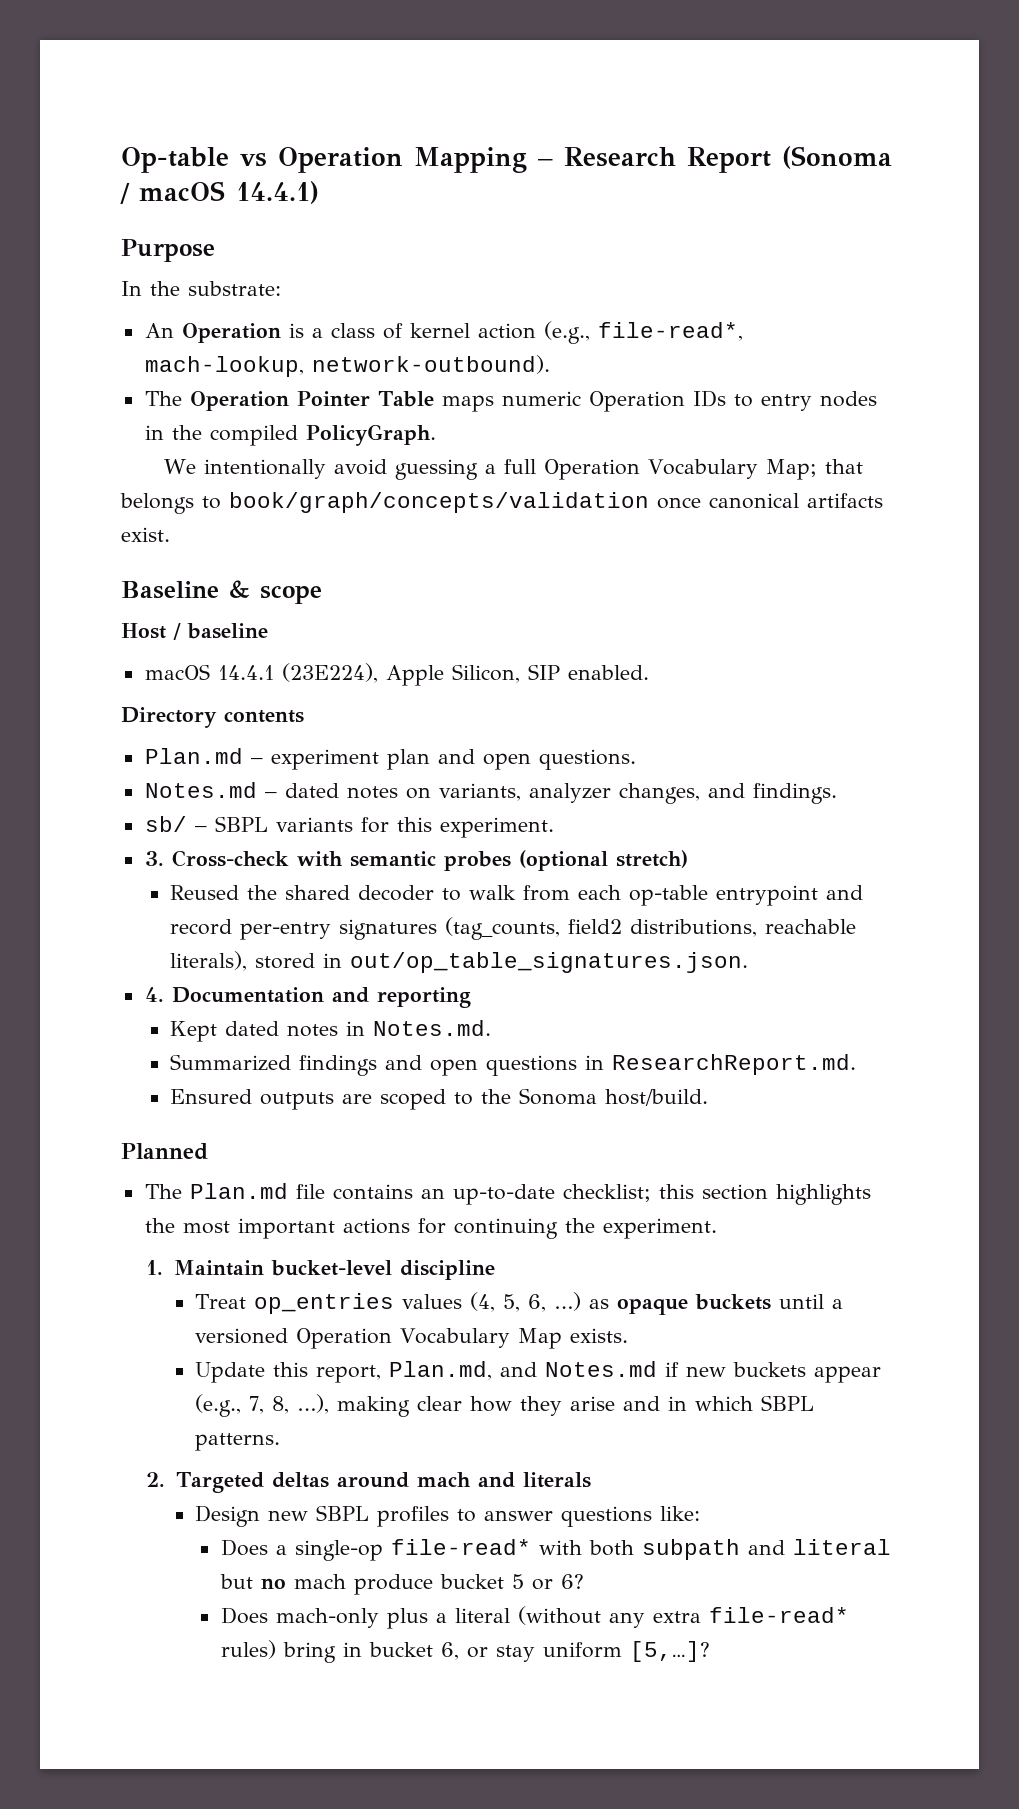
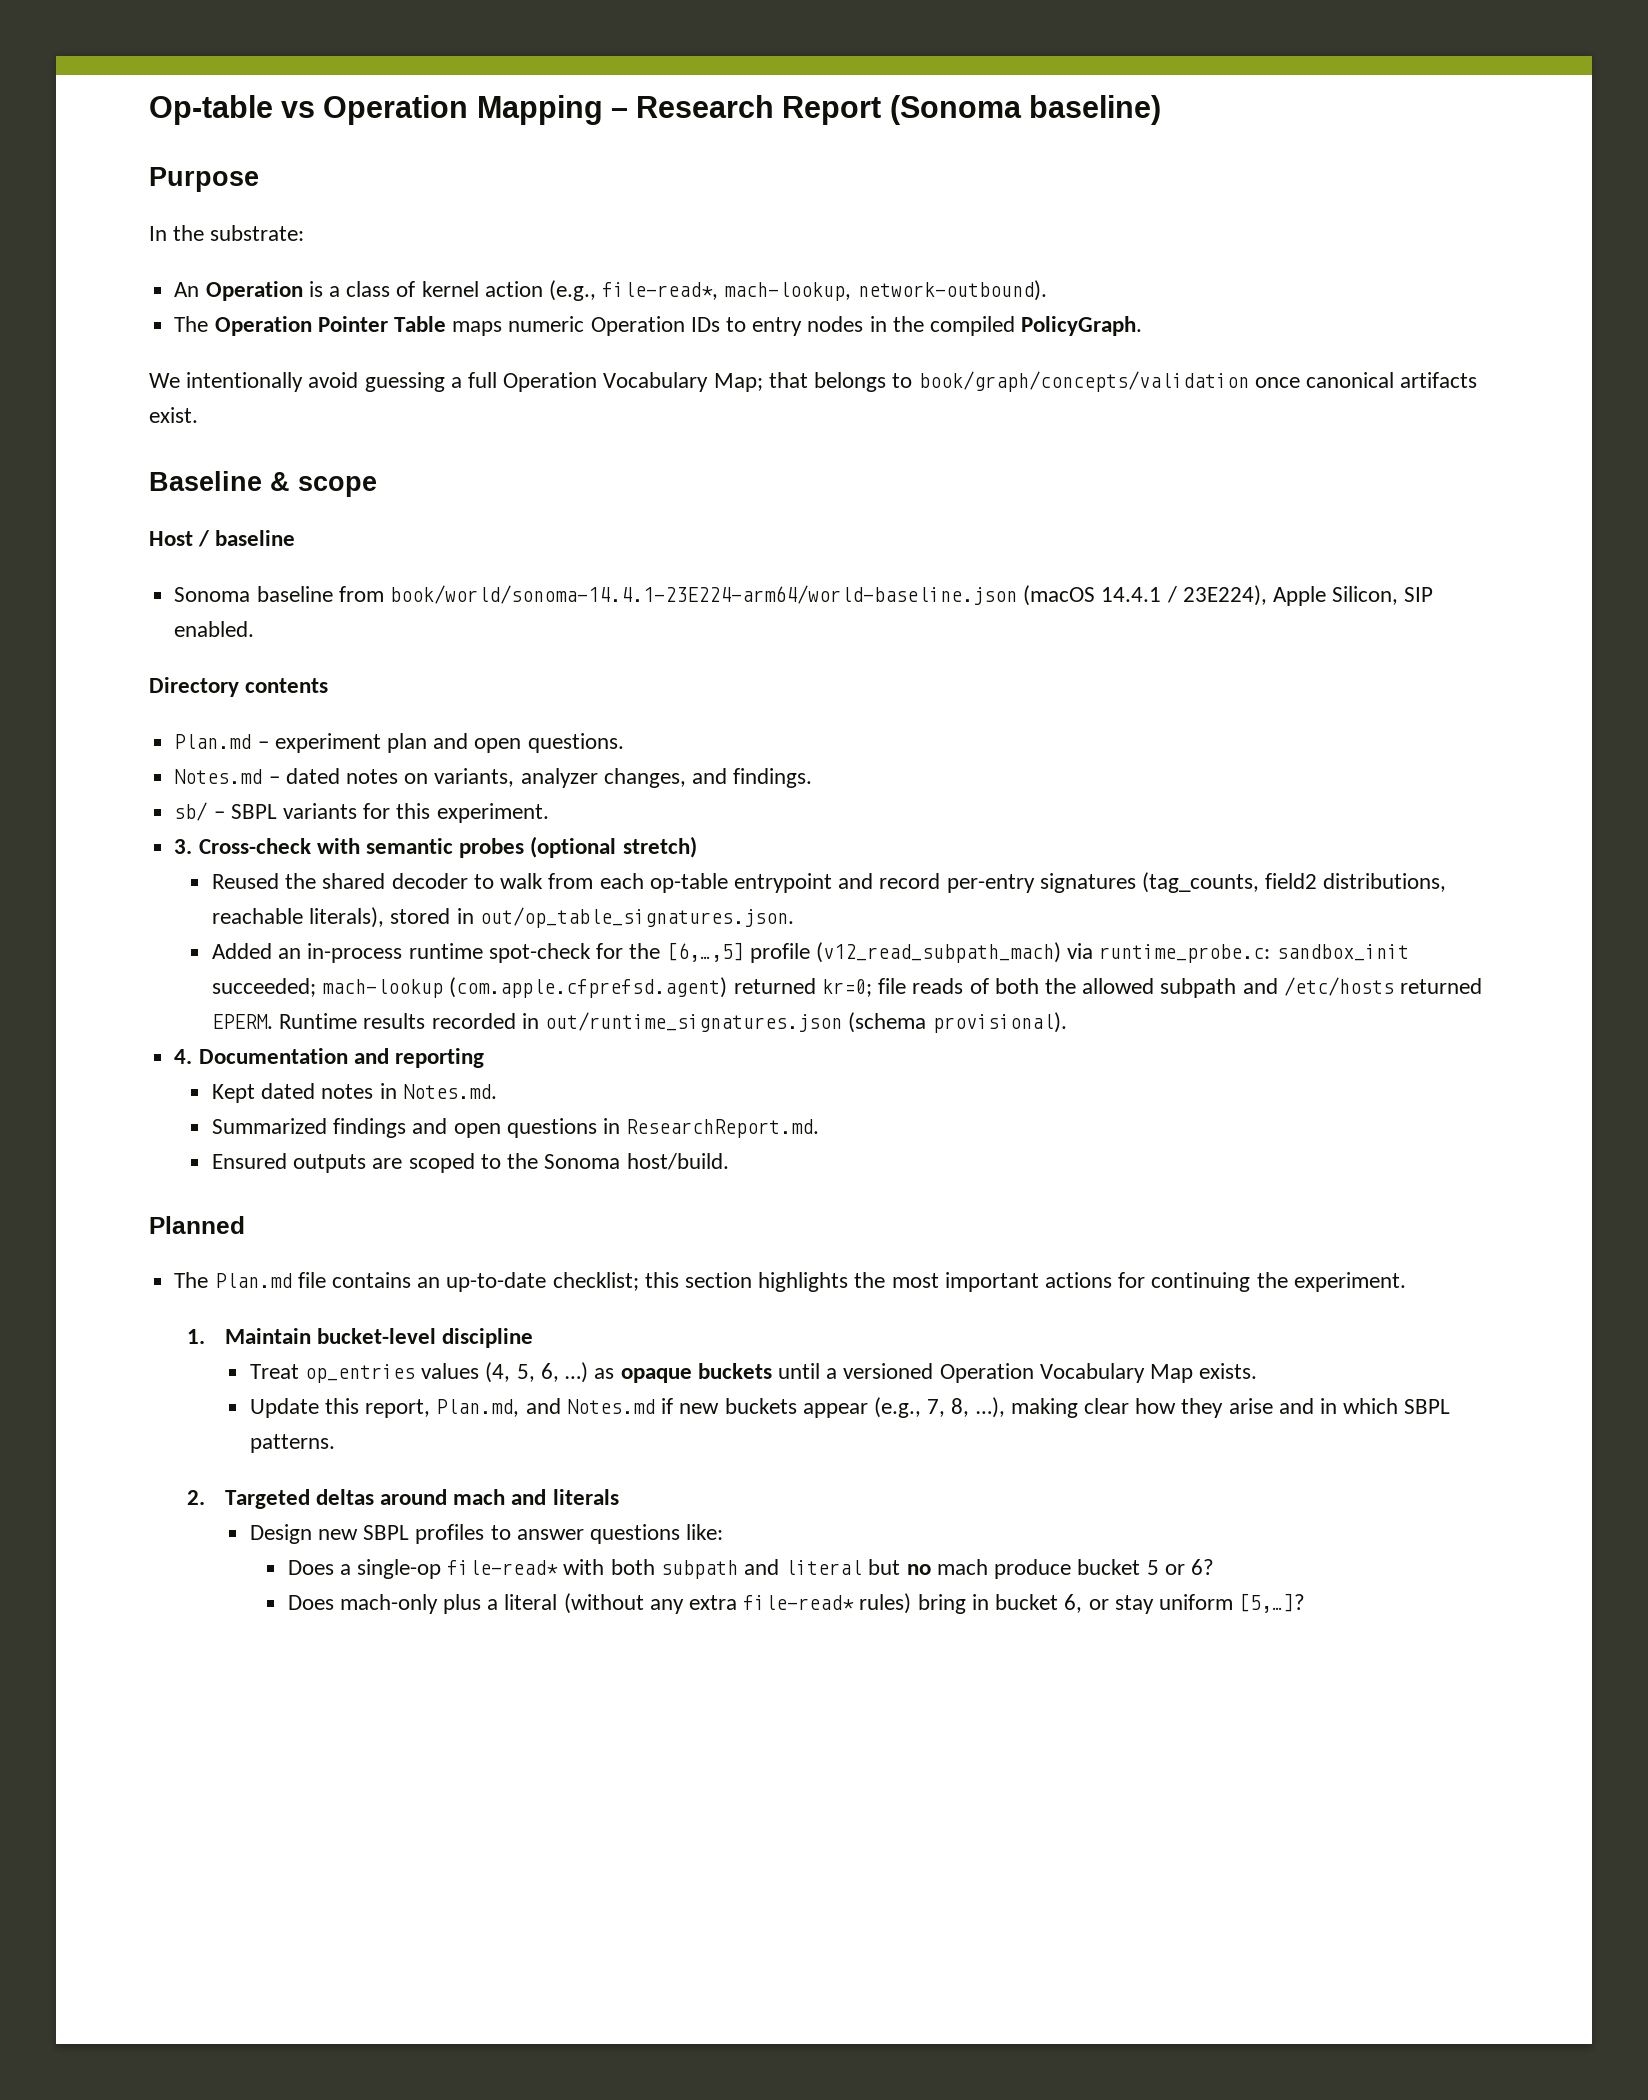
[120,181,319,204] / macOS 14.4.1) -> [1028,95,1161,125] baseline)
[144,663,378,683] macOS 14.4.1 (23E224), -> [174,585,1267,606] Sonoma baseline from book/world/sonoma-14.4.1-23E224-arm64/world-baseline.json (macOS 14.4.1 / 23E224),
(749, 962) none -> [212,942,1409,963] [212,977,1483,998] [212,1012,1067,1033] // Added an in-process runtime spot-check for the [6,…,5] profile (v12_read_subpath_mach) via runtime_probe.c: sandbox_init succeeded; mach-lookup (com.apple.cfprefsd.agent) returned kr=0; file reads of both the allowed subpath and /etc/hosts returned EPERM. Runtime results recorded in out/runtime_signatures.json (schema provisional).

